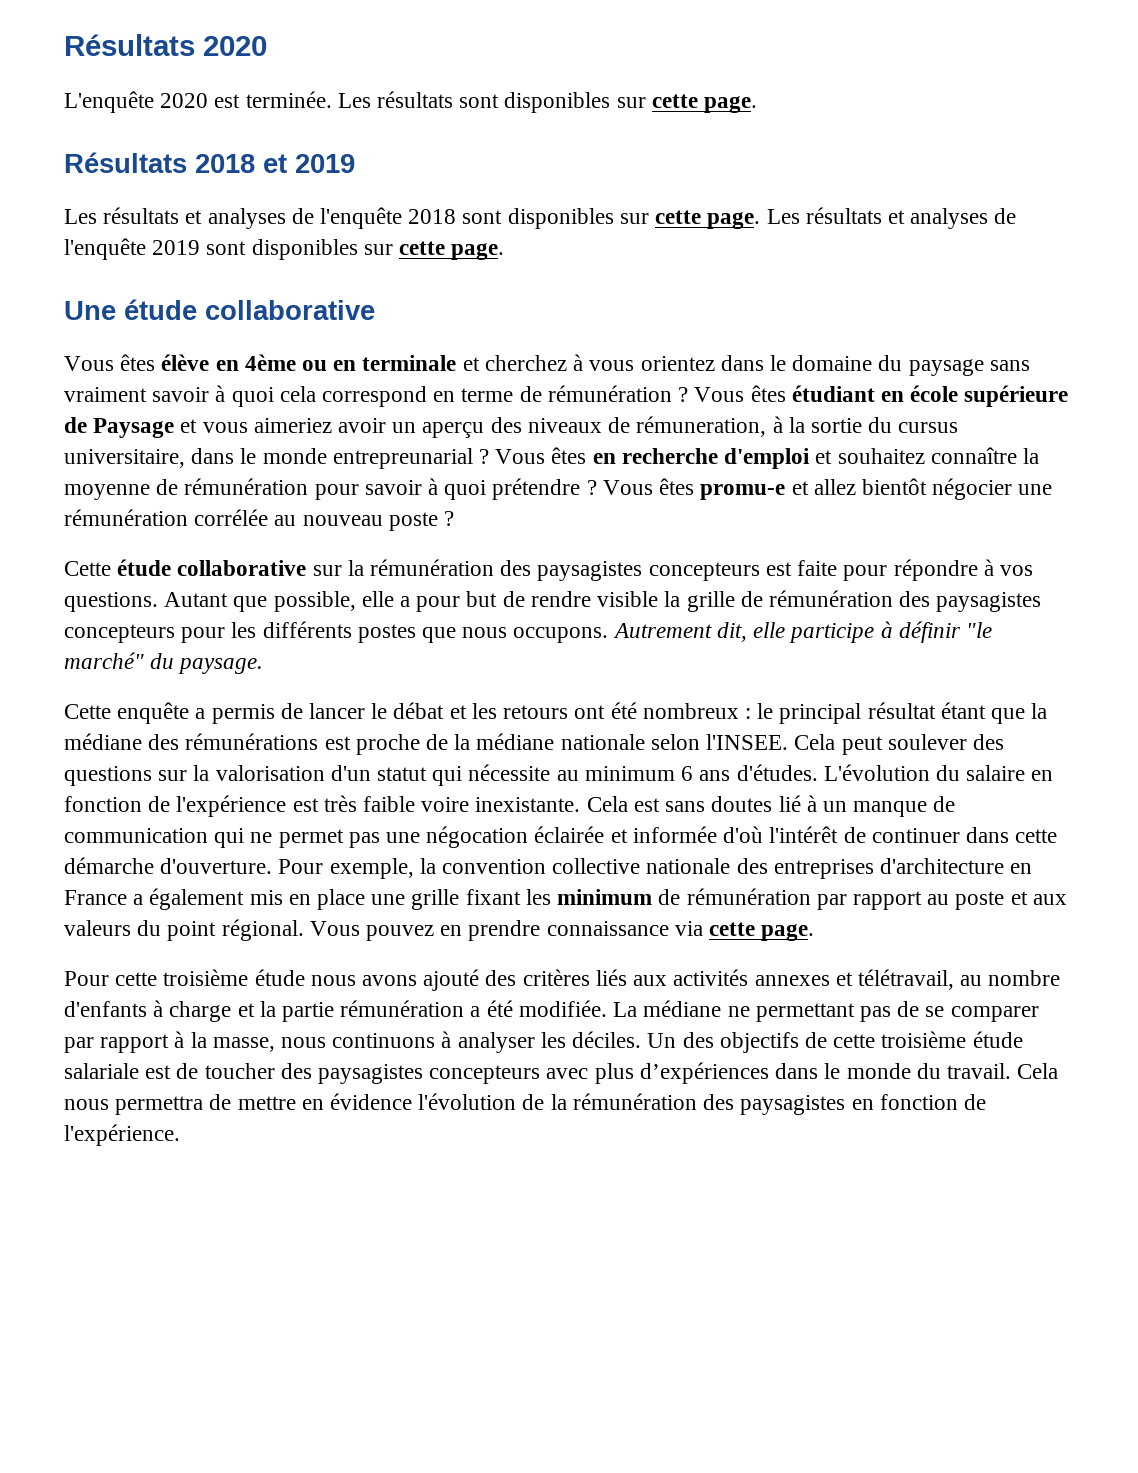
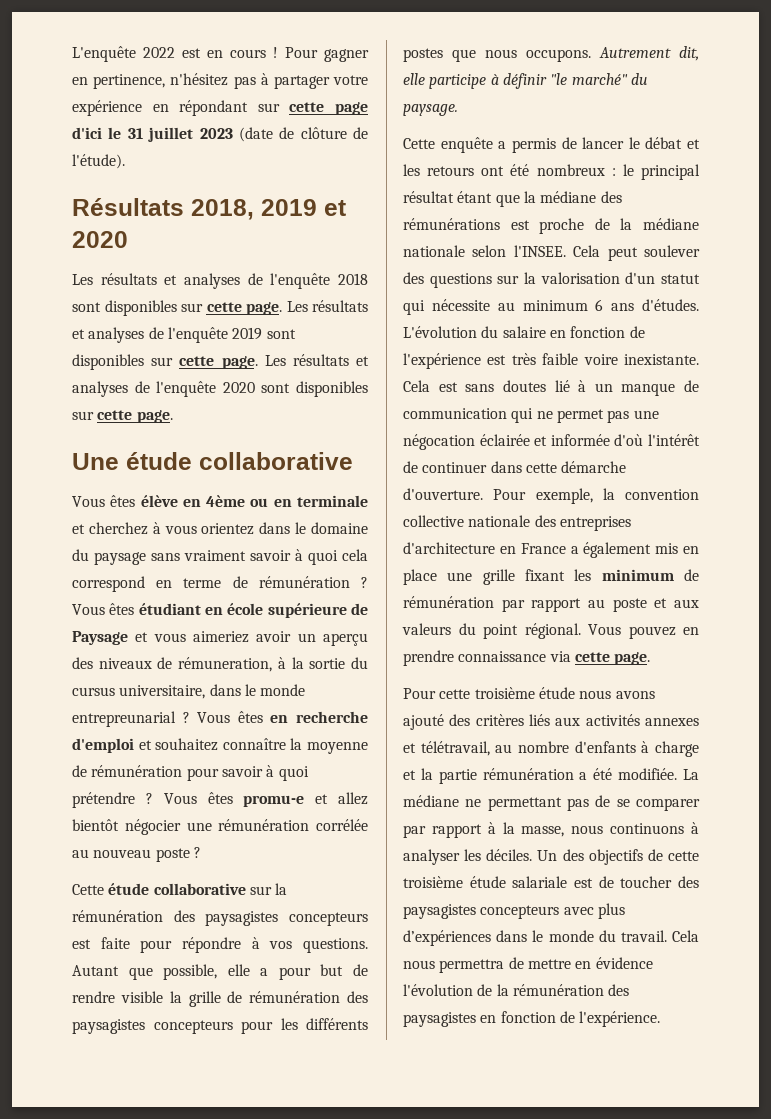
[64,34,267,56] [64,91,758,113] [64,152,355,173] Résultats 2020 // L'enquête 2020 est terminée. Les résultats sont disponibles sur cette page. // Résultats 2018 et 2019 -> [72,46,369,62] [72,73,368,89] [72,100,368,116] [72,127,368,142] [72,154,125,169] [72,198,346,220] [72,231,128,248] L'enquête 2022 est en cours ! Pour gagner en pertinence, n'hésitez pas à partager votre expérience en répondant sur cette page d'ici le 31 juillet 2023 (date de clôture de l'étude). // Résultats 2018, 2019 et 2020
(505, 251) none -> [264,354,369,366] [72,381,368,397] [72,410,173,423] Les résultats et analyses de l'enquête 2020 sont disponibles sur cette page.

